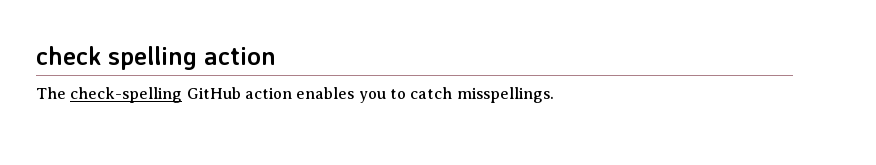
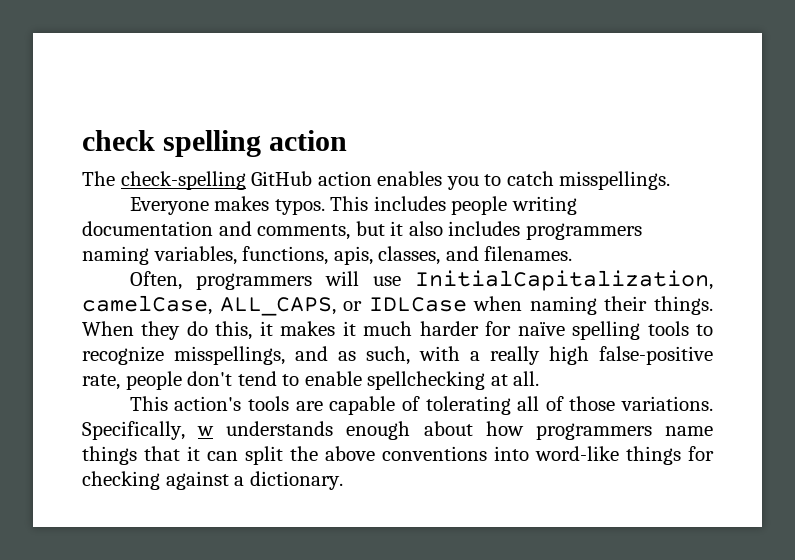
(554, 95) none -> [129,196,577,215] [82,221,642,240] [82,246,573,265] [129,270,713,291] [82,295,713,316] [82,321,713,340] [82,346,713,365] [82,371,540,390] [129,396,714,415] [82,421,713,440] [82,446,714,465] [82,471,343,490] // Everyone makes typos. This includes people writing documentation and comments, but it also includes programmers naming variables, functions, apis, classes, and filenames. // Often, programmers will use InitialCapitalization, camelCase, ALL_CAPS, or IDLCase when naming their things. When they do this, it makes it much harder for naïve spelling tools to recognize misspellings, and as such, with a really high false-positive rate, people don't tend to enable spellchecking at all. // This action's tools are capable of tolerating all of those variations. Specifically, w understands enough about how programmers name things that it can split the above conventions into word-like things for checking against a dictionary.

